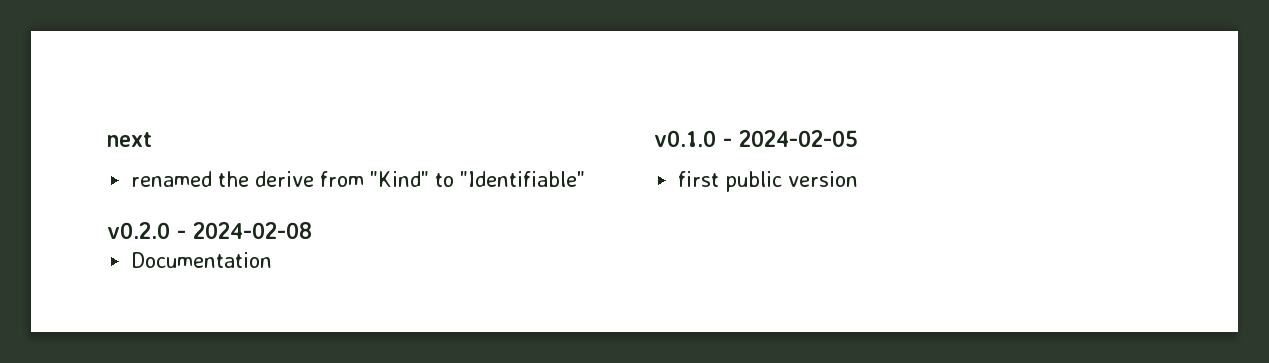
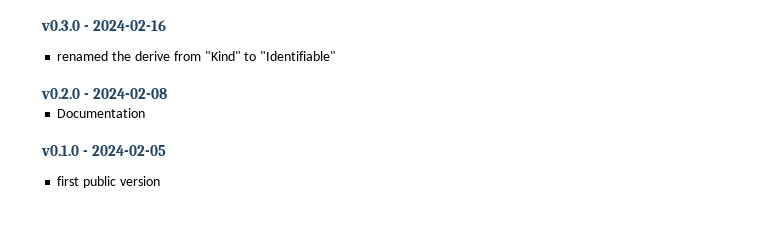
[107,132,152,147] next -> [41,20,166,31] v0.3.0 - 2024-02-16

